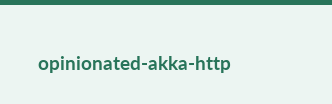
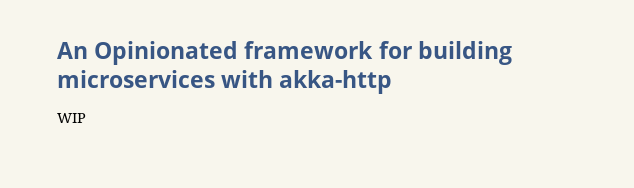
[38,56,231,73] opinionated-akka-http -> [57,41,512,65] [57,70,393,94] [57,113,86,123] An Opinionated framework for building microservices with akka-http // WIP

